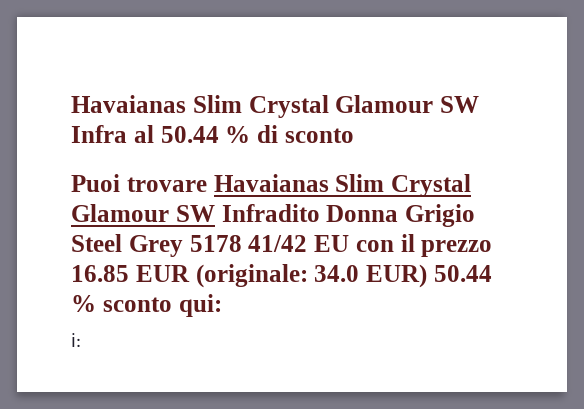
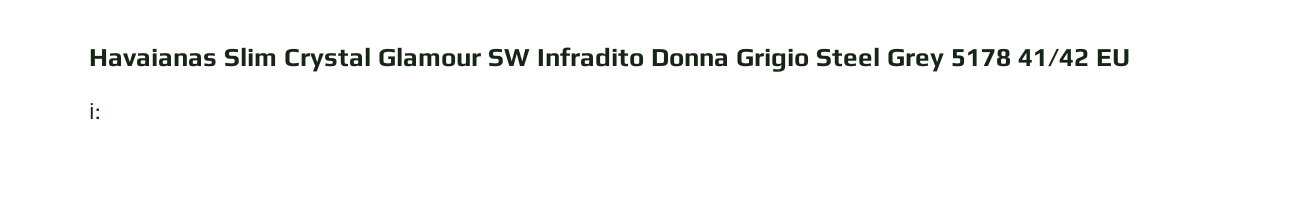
[71,95,479,118] [71,125,354,143] [71,174,471,197] [71,204,215,222] Havaianas Slim Crystal Glamour SW Infra al 50.44 % di sconto // Puoi trovare Havaianas Slim Crystal Glamour SW -> [89,47,531,72] Havaianas Slim Crystal Glamour SW
[355,234,493,257] [71,264,492,288] [71,294,222,317] con il prezzo 16.85 EUR (originale: 34.0 EUR) 50.44 % sconto qui: -> (1131, 58) none

